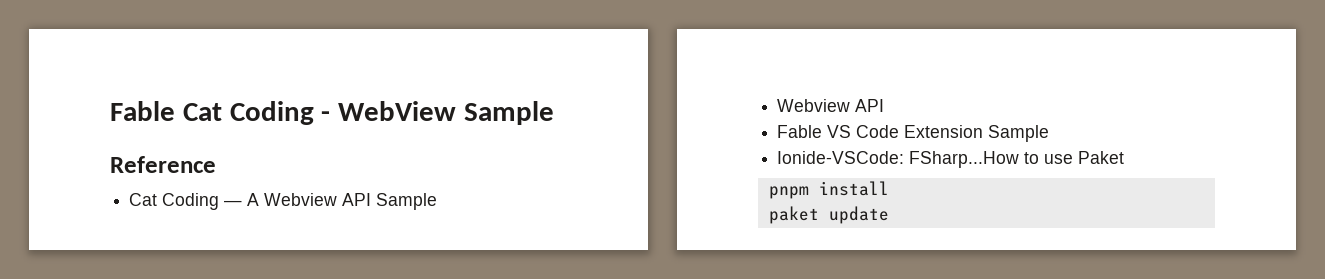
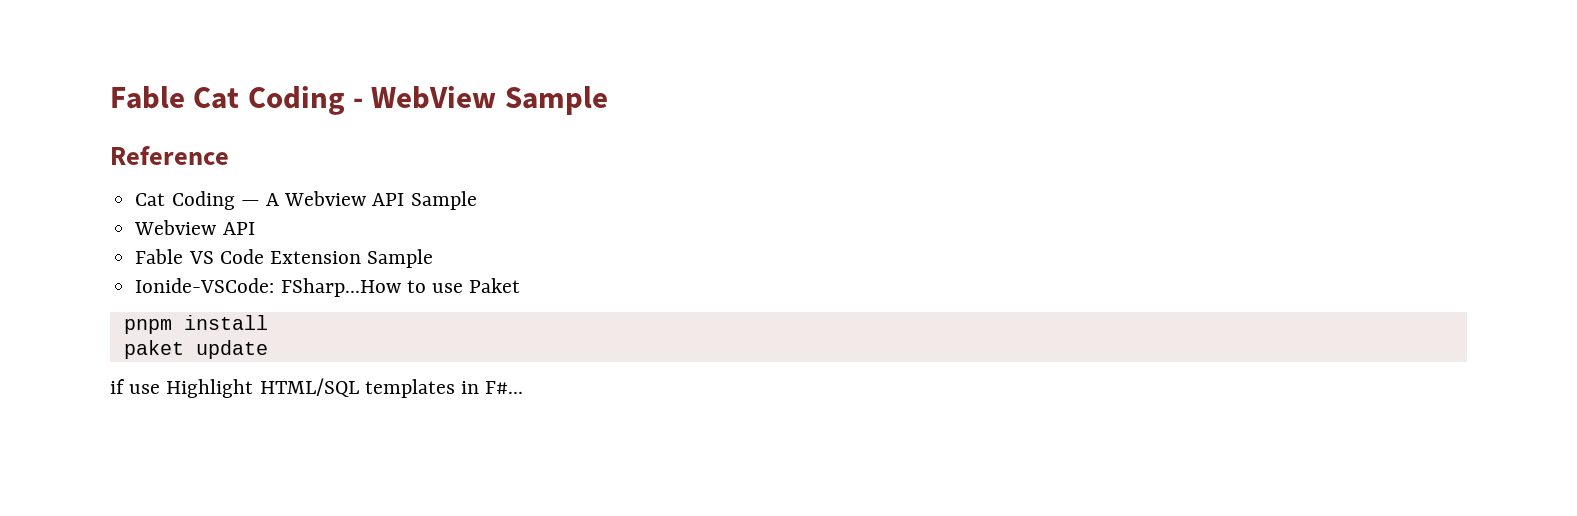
(889, 215) none -> [110,378,524,398] // if use Highlight HTML/SQL templates in F#...

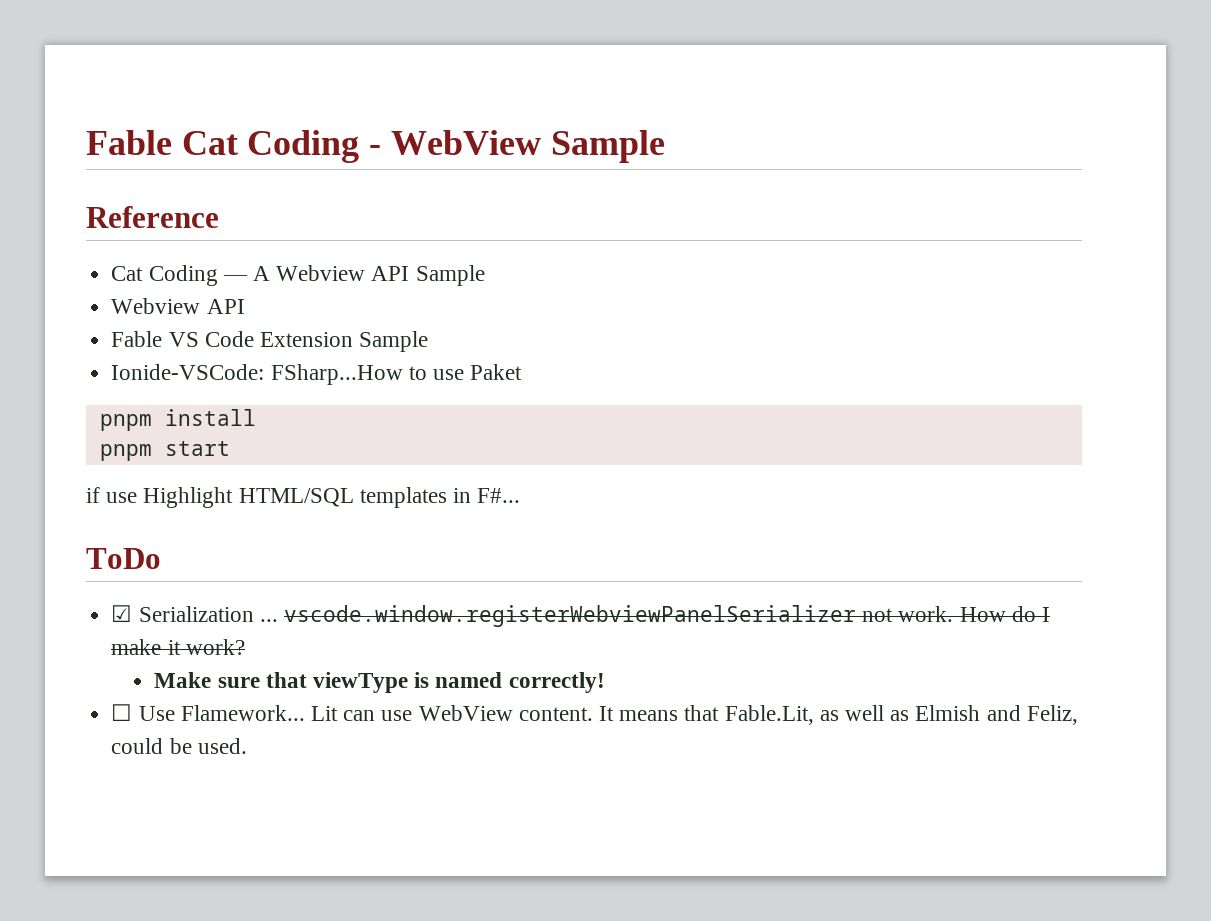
[123,340,268,359] paket update -> [99,441,230,461] pnpm start
(524, 387) none -> [86,548,161,569] [111,605,1050,627] [111,639,245,655] [154,672,605,693] [111,704,1078,725] [111,738,247,754] // ToDo // ☑ Serialization ... vscode.window.registerWebviewPanelSerializer not work. How do I make it work? // Make sure that viewType is named correctly! // ☐ Use Flamework... Lit can use WebView content. It means that Fable.Lit, as well as Elmish and Feliz, could be used.

